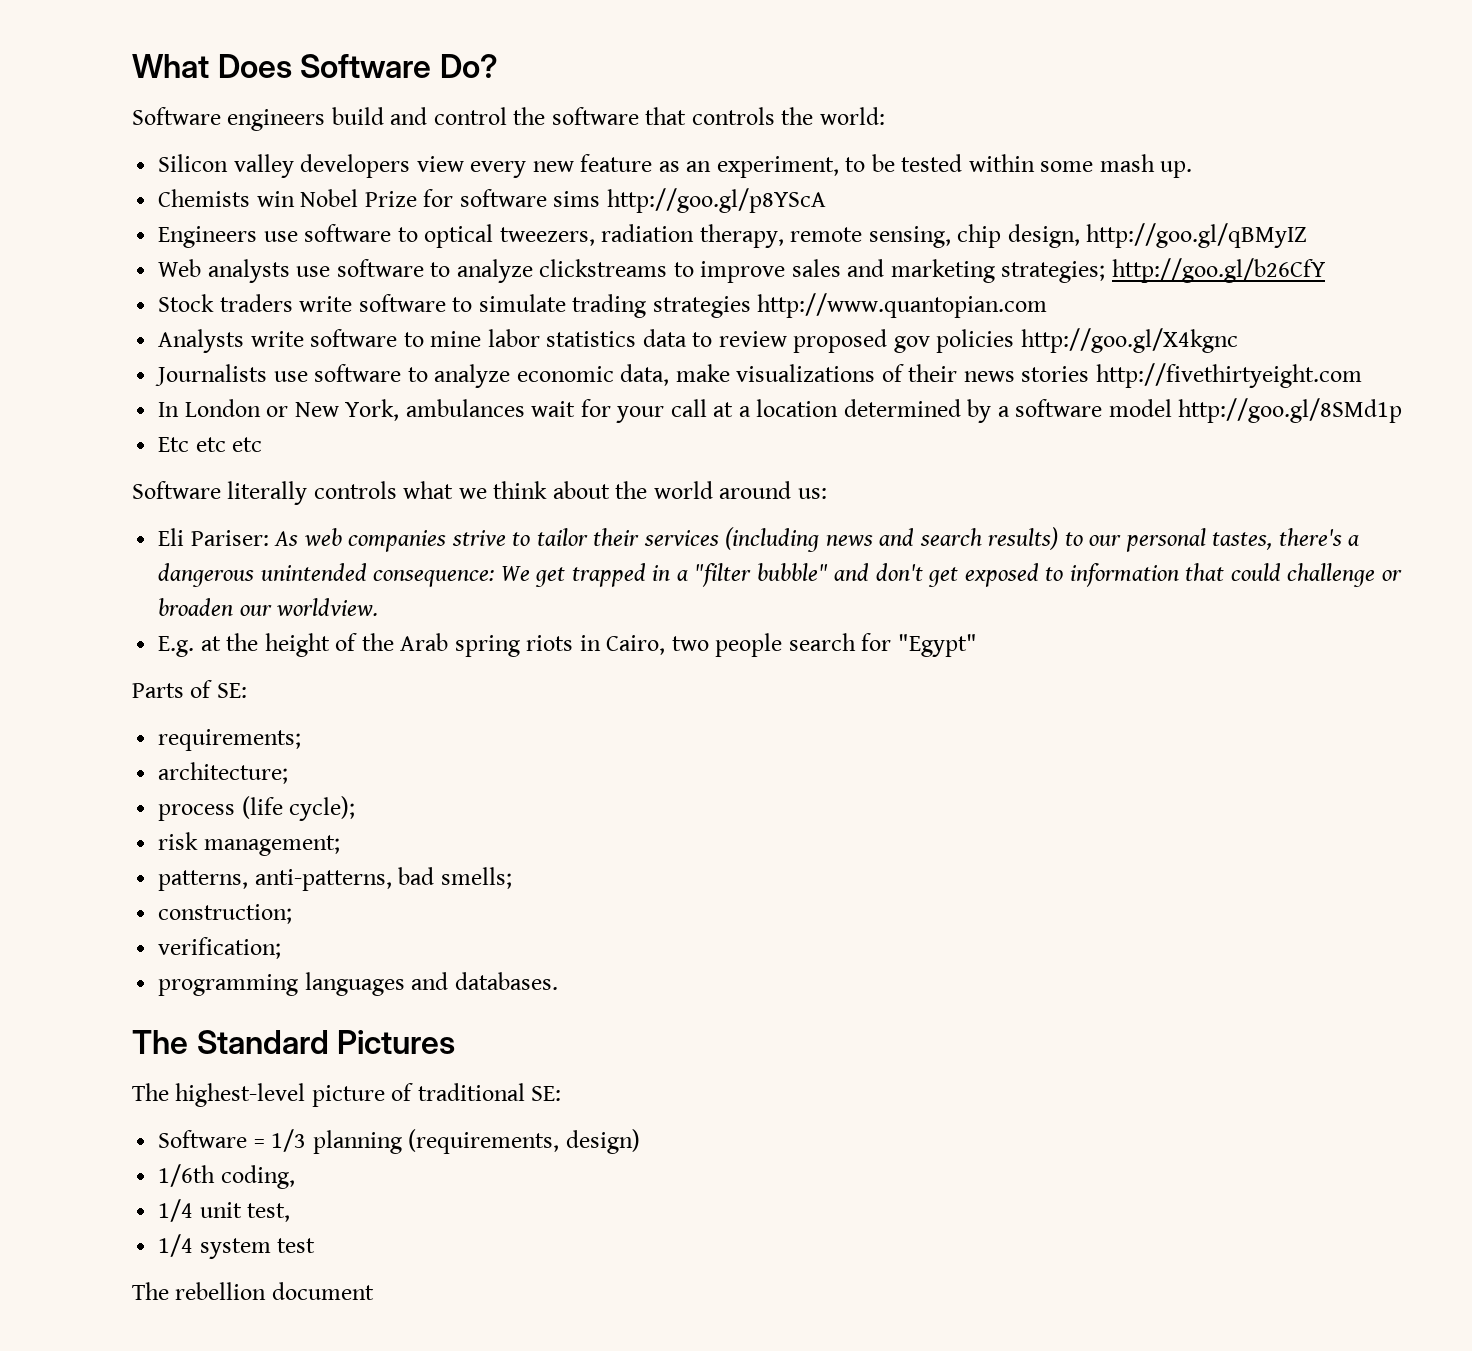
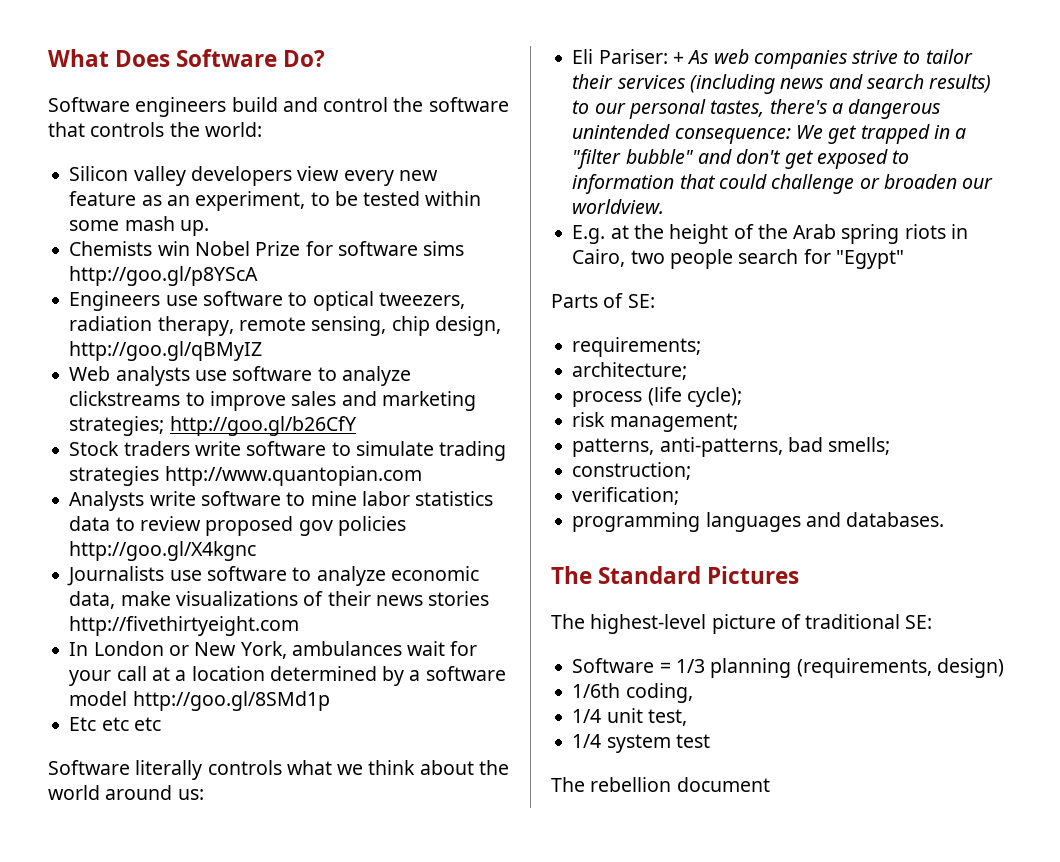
(269, 538) none -> [672,52,684,64] +

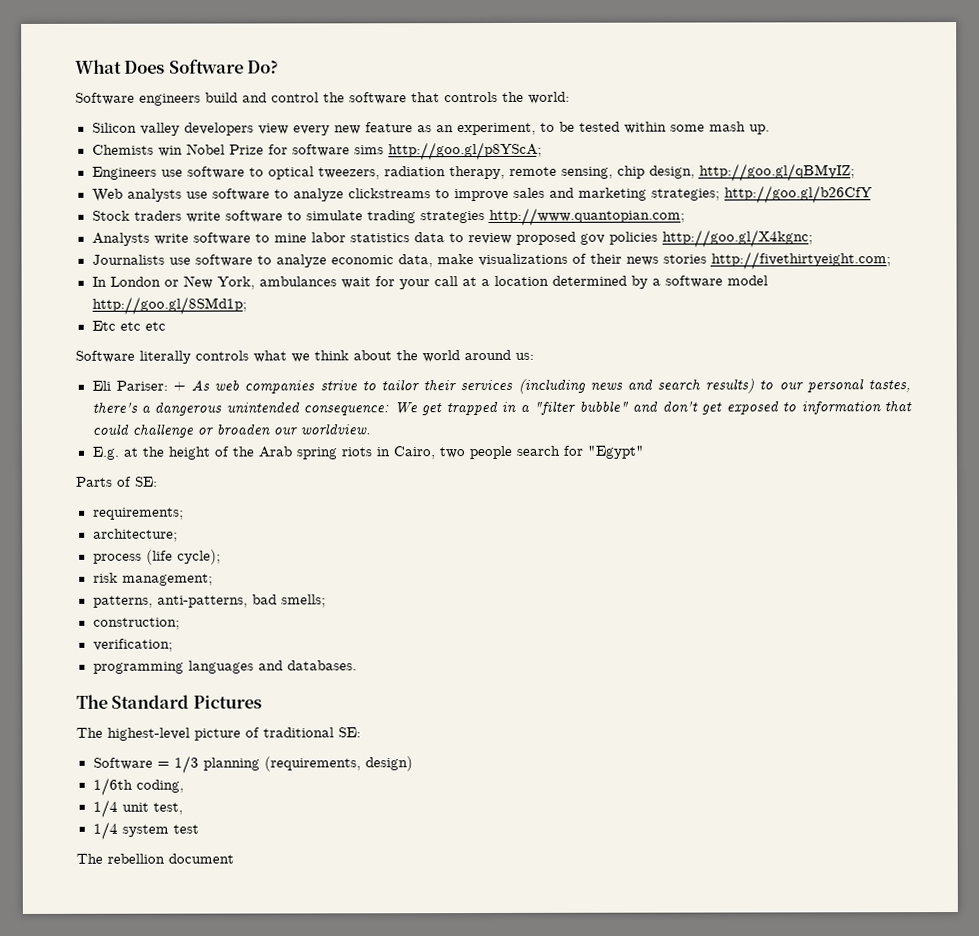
[69,266,259,286] http://goo.gl/p8YScA -> [387,141,542,161] http://goo.gl/p8YScA;
[69,341,263,361] http://goo.gl/qBMyIZ -> [698,163,855,182] http://goo.gl/qBMyIZ;
[164,466,422,486] http://www.quantopian.com -> [488,207,685,227] http://www.quantopian.com;
[69,541,257,561] http://goo.gl/X4kgnc -> [661,229,813,248] http://goo.gl/X4kgnc;
[69,616,300,636] http://fivethirtyeight.com -> [710,251,891,270] http://fivethirtyeight.com;
[132,691,330,711] http://goo.gl/8SMd1p -> [91,296,247,315] http://goo.gl/8SMd1p;

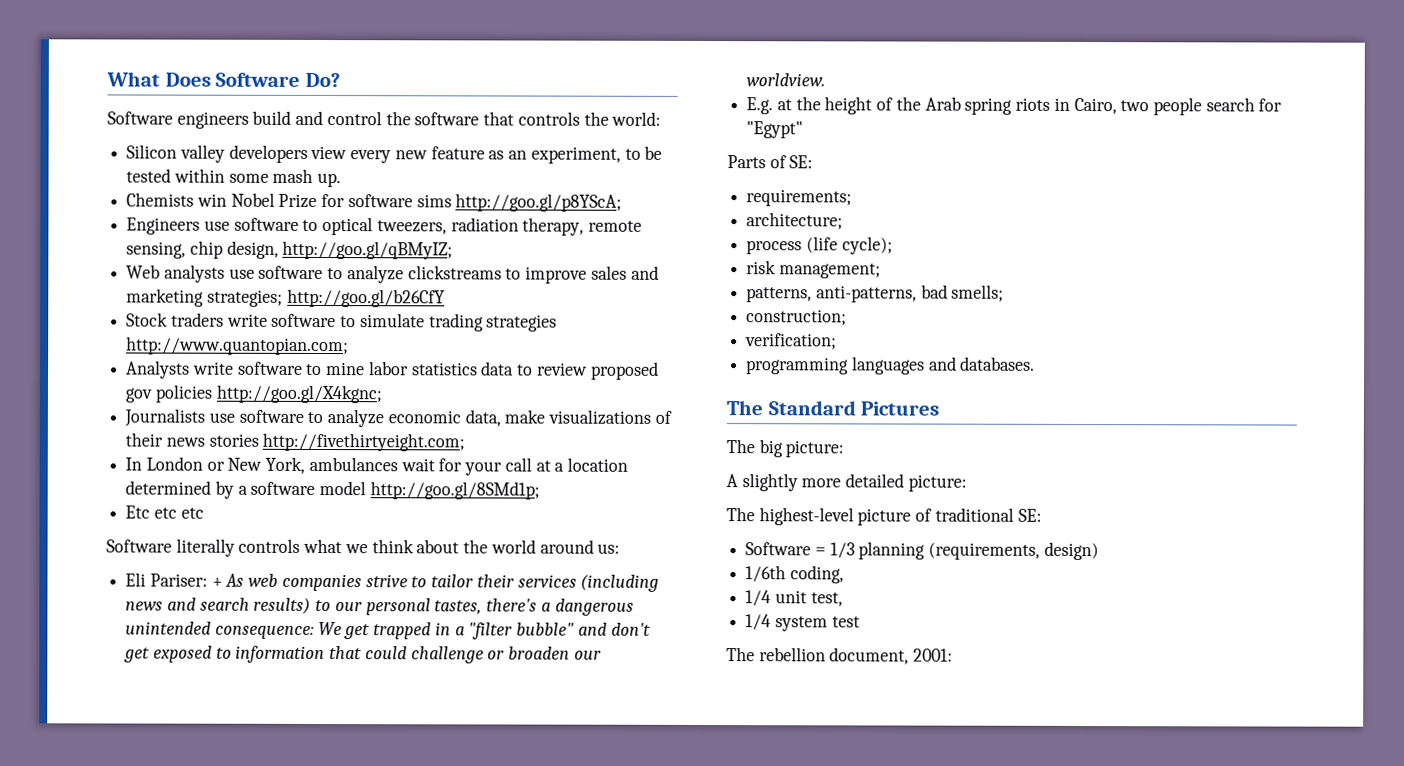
(262, 702) none -> [726,439,845,458] [726,473,967,492] // The big picture: // A slightly more detailed picture:
[168,853,234,864] document -> [829,647,954,665] document, 2001:

